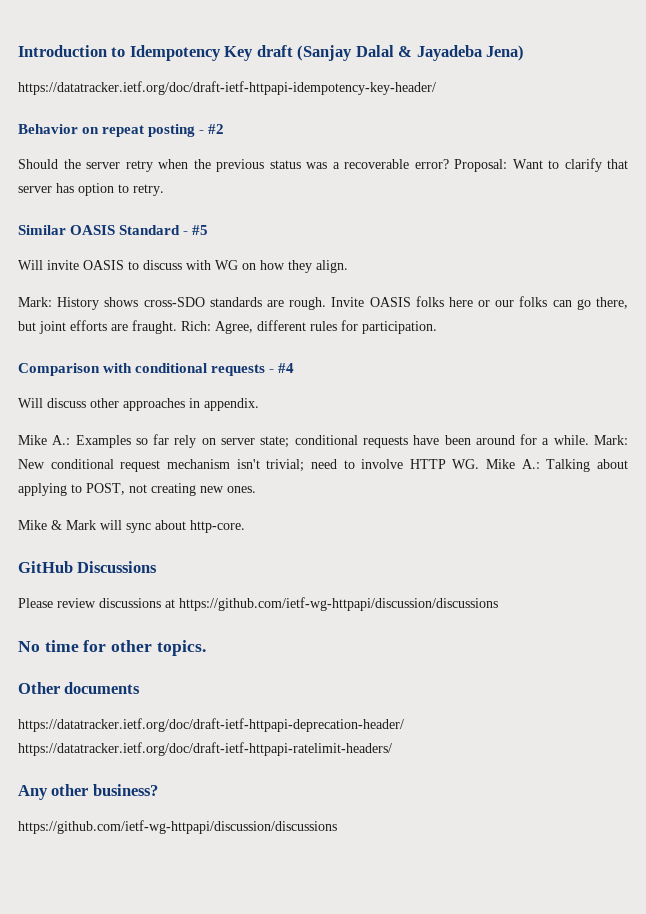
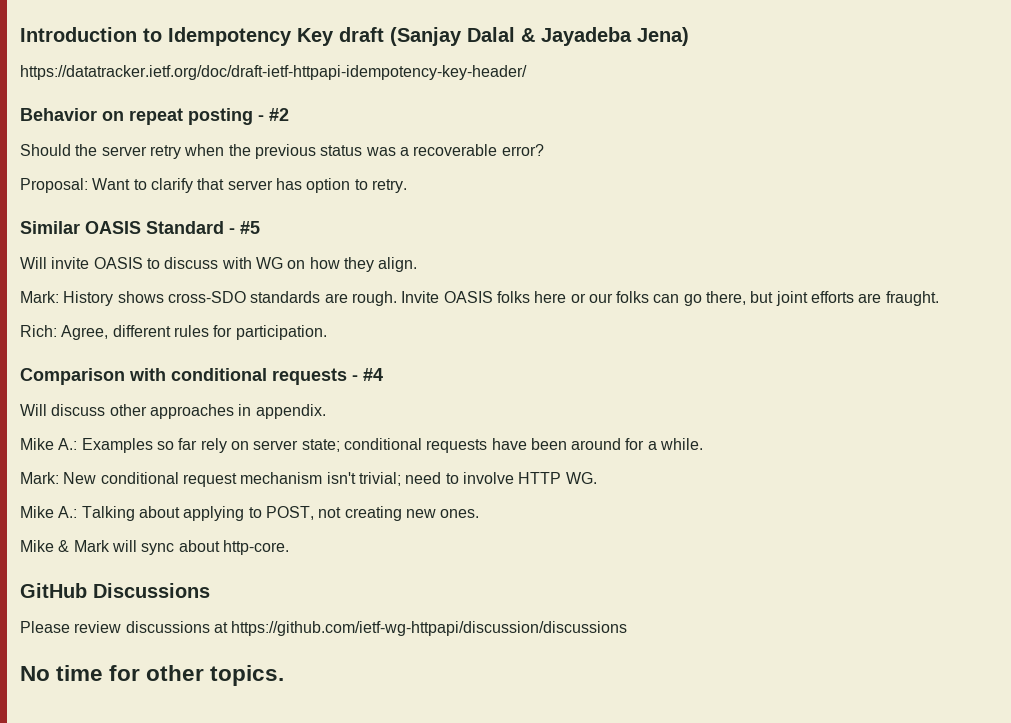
(449, 164) none -> (544, 150) //
(177, 327) none -> (939, 298) //
(589, 440) none -> (704, 444) //
(480, 464) none -> (597, 478) //
[18,682,141,694] [18,718,404,732] [18,742,392,756] [18,784,158,800] [18,820,337,834] // Other documents // https://datatracker.ietf.org/doc/draft-ietf-httpapi-deprecation-header/ https://datatracker.ietf.org/doc/draft-ietf-httpapi-ratelimit-headers/ // Any other business? // https://github.com/ietf-wg-httpapi/discussion/discussions -> (285, 675) none

